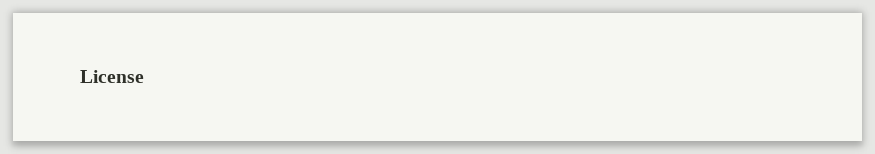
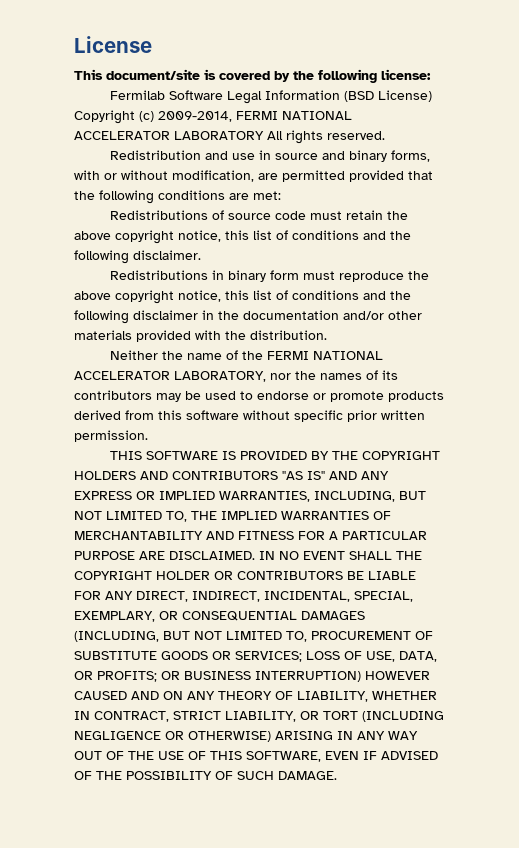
(144, 76) none -> [74,69,431,83] [110,90,433,104] [74,110,352,124] [74,130,385,144] [110,150,431,162] [74,170,433,182] [74,190,281,204] [110,210,409,220] [74,230,411,244] [74,250,201,264] [110,270,430,282] [74,290,411,304] [74,310,422,324] [74,330,327,342] [110,350,384,360] [74,370,398,382] [74,390,444,402] [74,410,425,422] [74,430,148,442] [110,451,441,460] [74,471,389,480] [74,491,426,502] [74,511,391,522] [74,531,427,540] [74,551,422,560] [74,571,416,580] [74,591,413,602] [74,611,365,622] [74,631,433,642] [74,651,437,662] [74,671,430,682] [74,691,437,702] [74,711,444,722] [74,731,418,742] [74,751,438,762] [74,771,337,780] // This document/site is covered by the following license: // Fermilab Software Legal Information (BSD License) Copyright (c) 2009-2014, FERMI NATIONAL ACCELERATOR LABORATORY All rights reserved. // Redistribution and use in source and binary forms, with or without modification, are permitted provided that the following conditions are met: // Redistributions of source code must retain the above copyright notice, this list of conditions and the following disclaimer. // Redistributions in binary form must reproduce the above copyright notice, this list of conditions and the following disclaimer in the documentation and/or other materials provided with the distribution. // Neither the name of the FERMI NATIONAL ACCELERATOR LABORATORY, nor the names of its contributors may be used to endorse or promote products derived from this software without specific prior written permission. // THIS SOFTWARE IS PROVIDED BY THE COPYRIGHT HOLDERS AND CONTRIBUTORS "AS IS" AND ANY EXPRESS OR IMPLIED WARRANTIES, INCLUDING, BUT NOT LIMITED TO, THE IMPLIED WARRANTIES OF MERCHANTABILITY AND FITNESS FOR A PARTICULAR PURPOSE ARE DISCLAIMED. IN NO EVENT SHALL THE COPYRIGHT HOLDER OR CONTRIBUTORS BE LIABLE FOR ANY DIRECT, INDIRECT, INCIDENTAL, SPECIAL, EXEMPLARY, OR CONSEQUENTIAL DAMAGES (INCLUDING, BUT NOT LIMITED TO, PROCUREMENT OF SUBSTITUTE GOODS OR SERVICES; LOSS OF USE, DATA, OR PROFITS; OR BUSINESS INTERRUPTION) HOWEVER CAUSED AND ON ANY THEORY OF LIABILITY, WHETHER IN CONTRACT, STRICT LIABILITY, OR TORT (INCLUDING NEGLIGENCE OR OTHERWISE) ARISING IN ANY WAY OUT OF THE USE OF THIS SOFTWARE, EVEN IF ADVISED OF THE POSSIBILITY OF SUCH DAMAGE.

